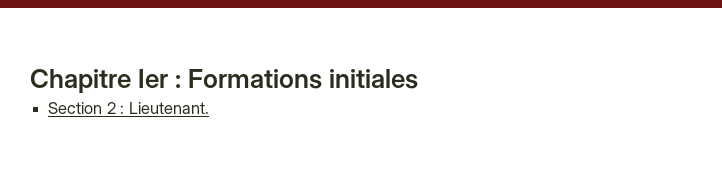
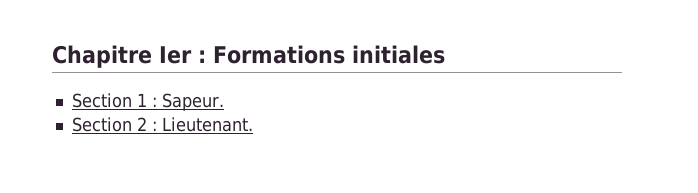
(419, 79) none -> [71,93,224,111] // Section 1 : Sapeur.

